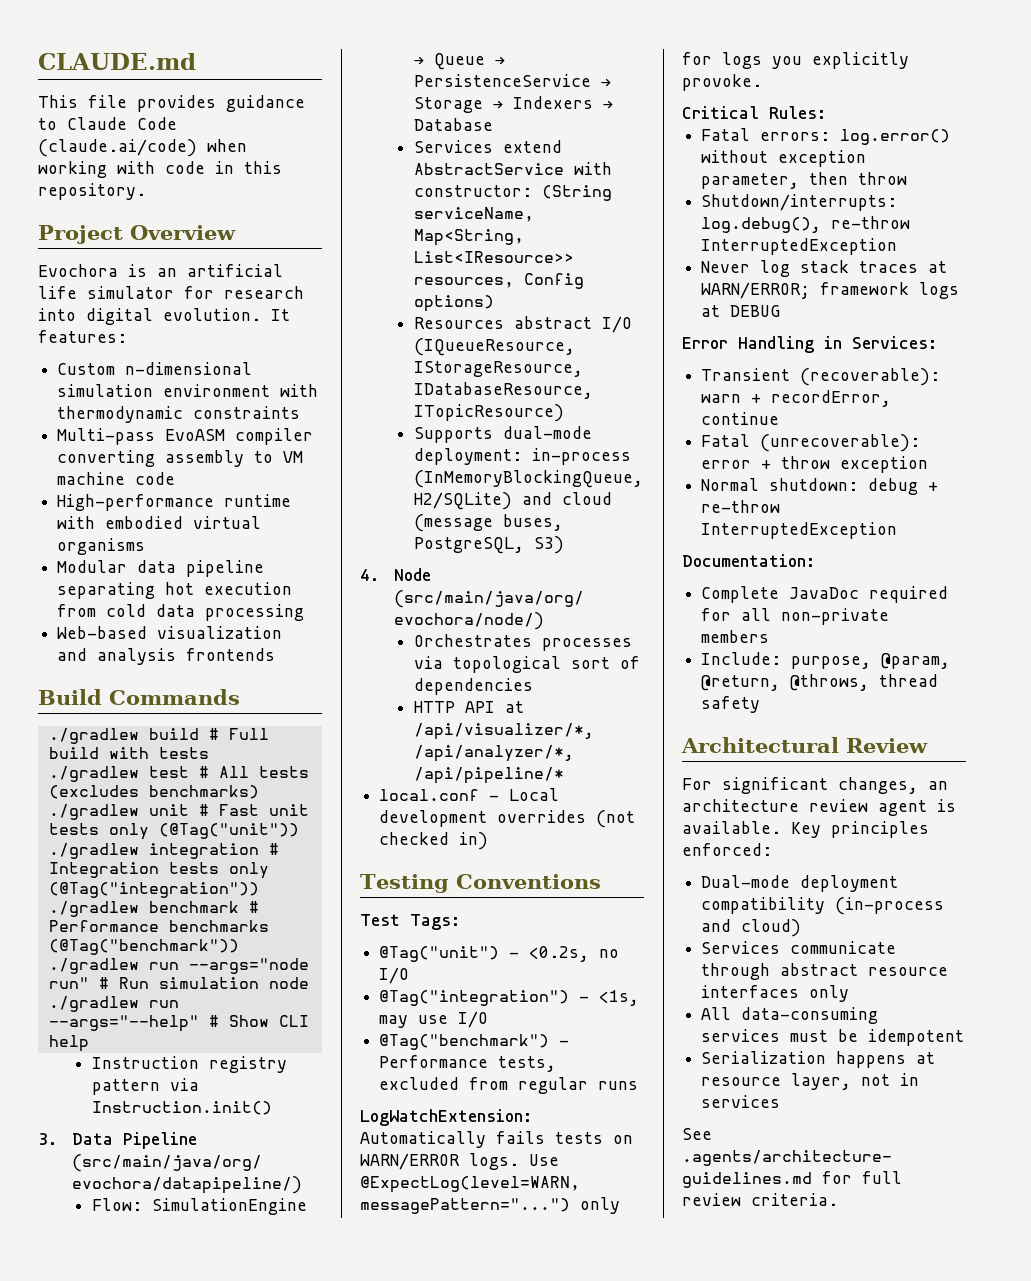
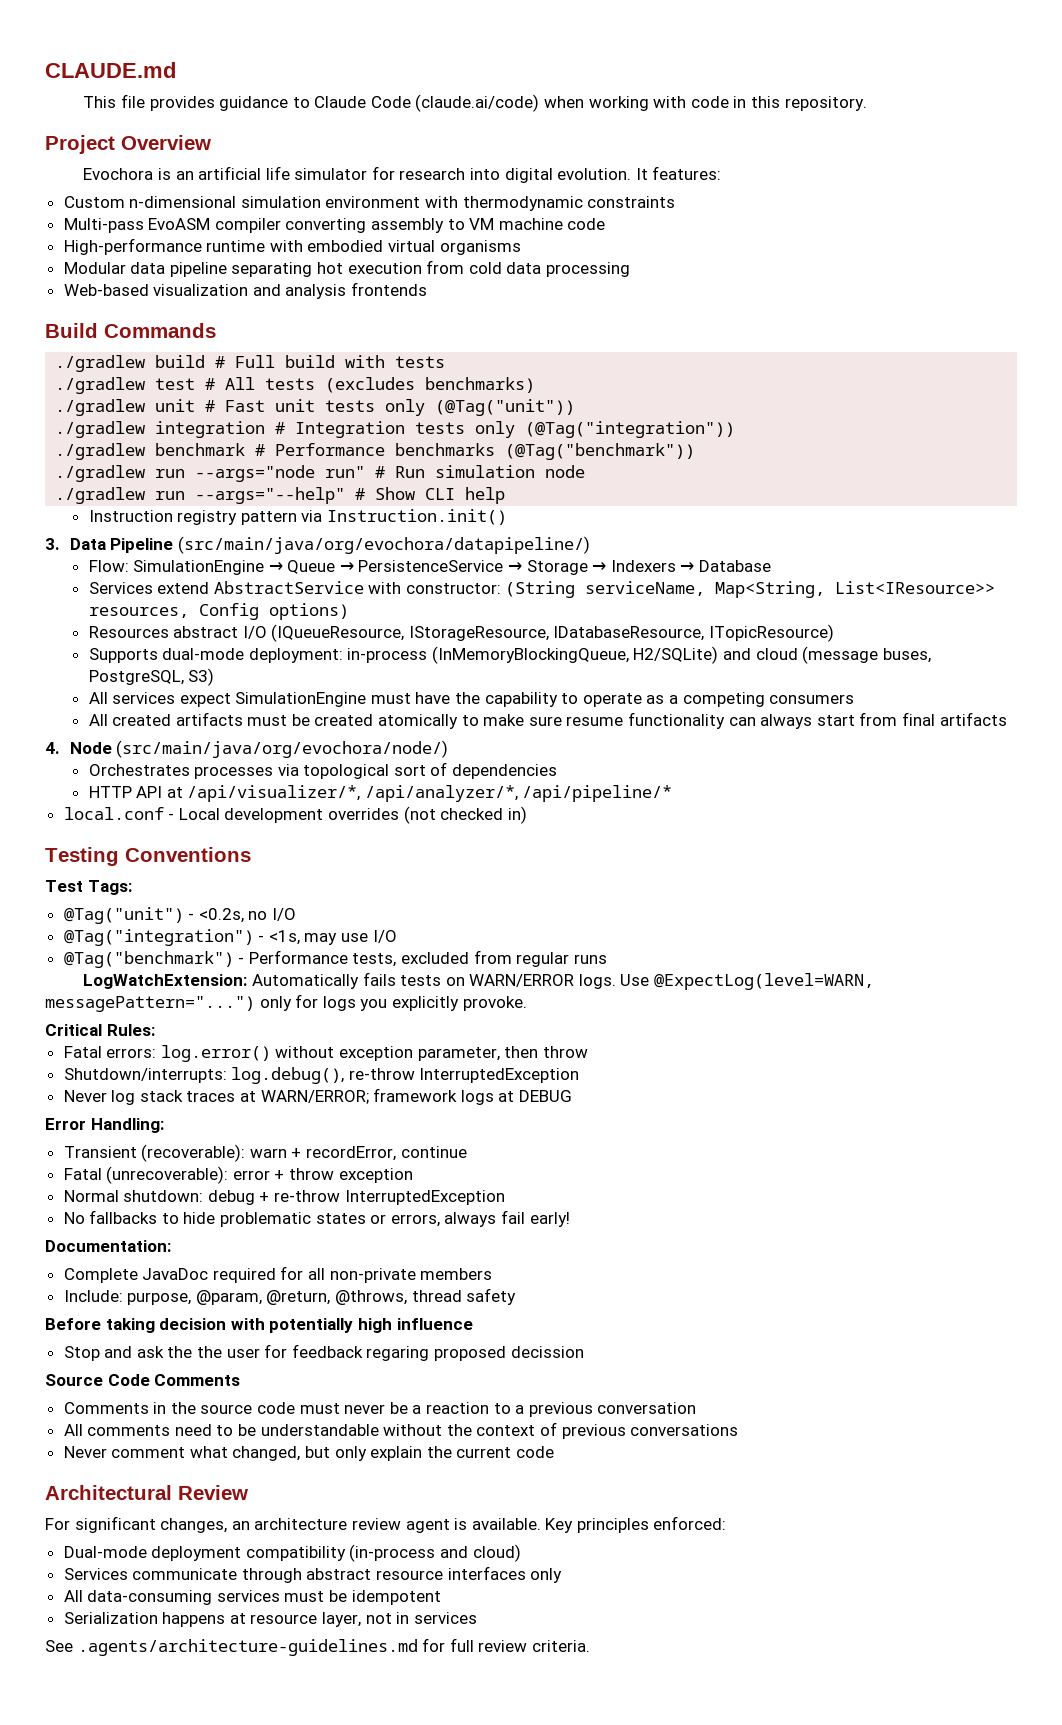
(564, 545) none -> [88,692,855,707] [88,712,1007,729] // All services expect SimulationEngine must have the capability to operate as a competing consumers // All created artifacts must be created atomically to make sure resume functionality can always start from final artifacts
[738,336,937,353] Handling in Services: -> [90,1118,164,1133] Handling:
(898, 530) none -> [63,1210,570,1227] // No fallbacks to hide problematic states or errors, always fail early!
(761, 704) none -> [45,1318,473,1333] [63,1344,584,1361] [45,1374,241,1386] [63,1402,697,1417] [63,1422,739,1439] [63,1446,555,1461] // Before taking decision with potentially high influence // Stop and ask the the user for feedback regaring proposed decission // Source Code Comments // Comments in the source code must never be a reaction to a previous conversation // All comments need to be understandable without the context of previous conversations // Never comment what changed, but only explain the current code

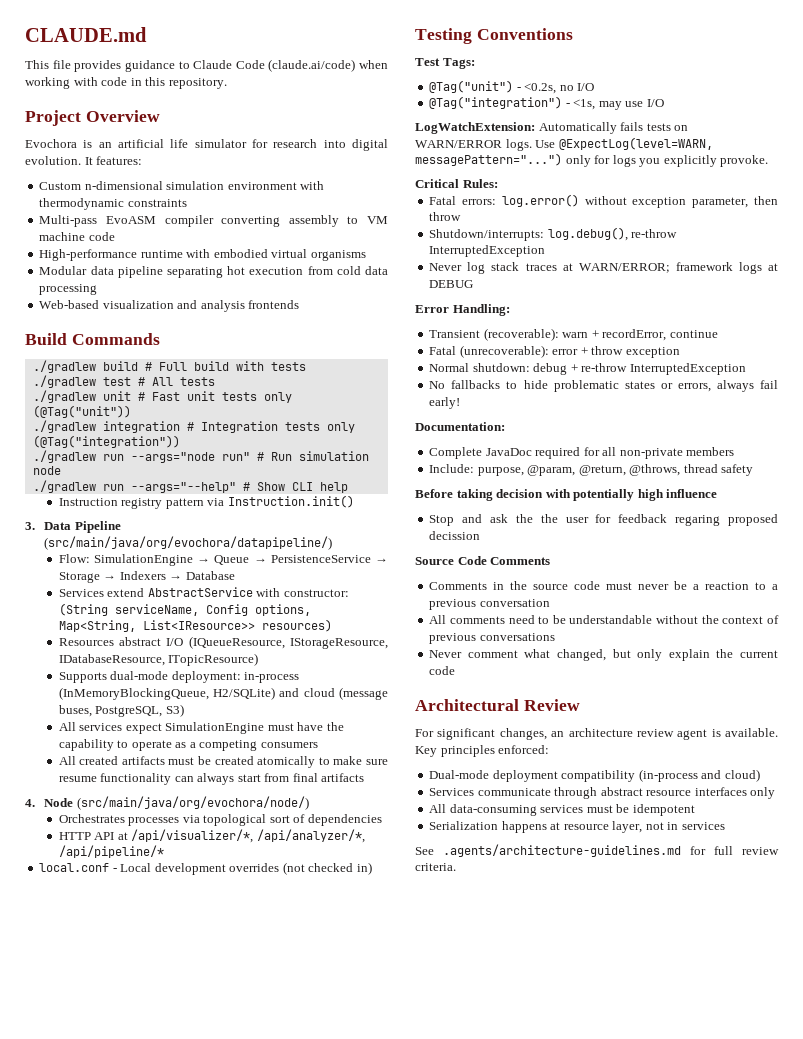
[325,377,536,393] (excludes benchmarks) -> (215, 381) none
[55,443,696,460] // ./gradlew benchmark # Performance benchmarks (@Tag("benchmark")) -> (180, 441) none
[715,581,996,598] [88,603,349,620] Map<String, List<IResource>> resources, Config options) -> [205,604,311,616] [58,619,332,632] Config options, Map<String, List<IResource>> resources)
[63,950,607,968] // @Tag("benchmark") - Performance tests, excluded from regular runs -> (664, 103) none

